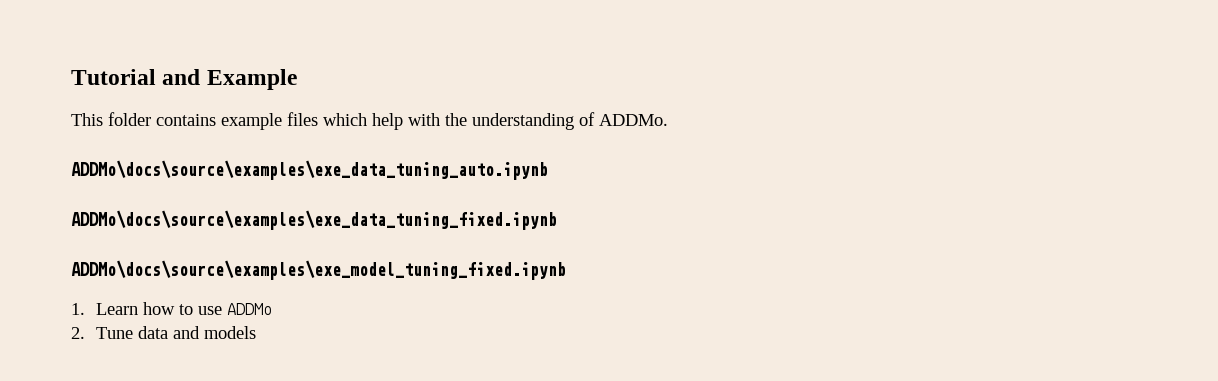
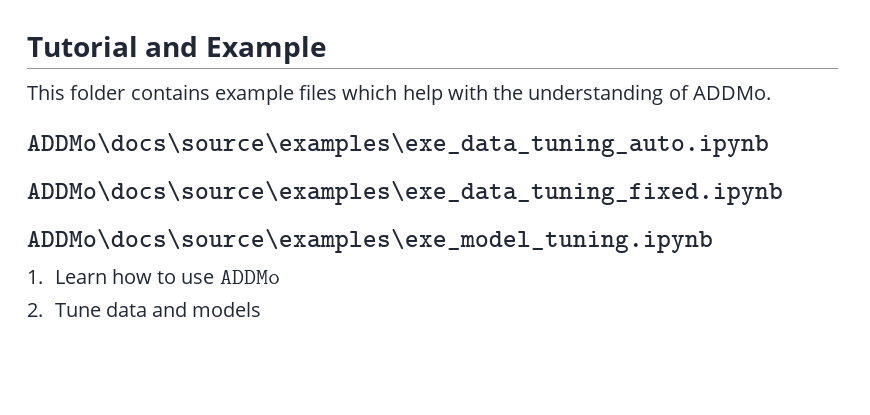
[71,260,566,280] ADDMo\docs\source\examples\exe_model_tuning_fixed.ipynb -> [27,228,713,253] ADDMo\docs\source\examples\exe_model_tuning.ipynb

